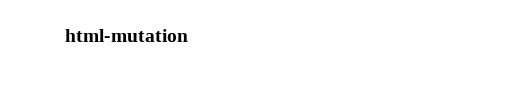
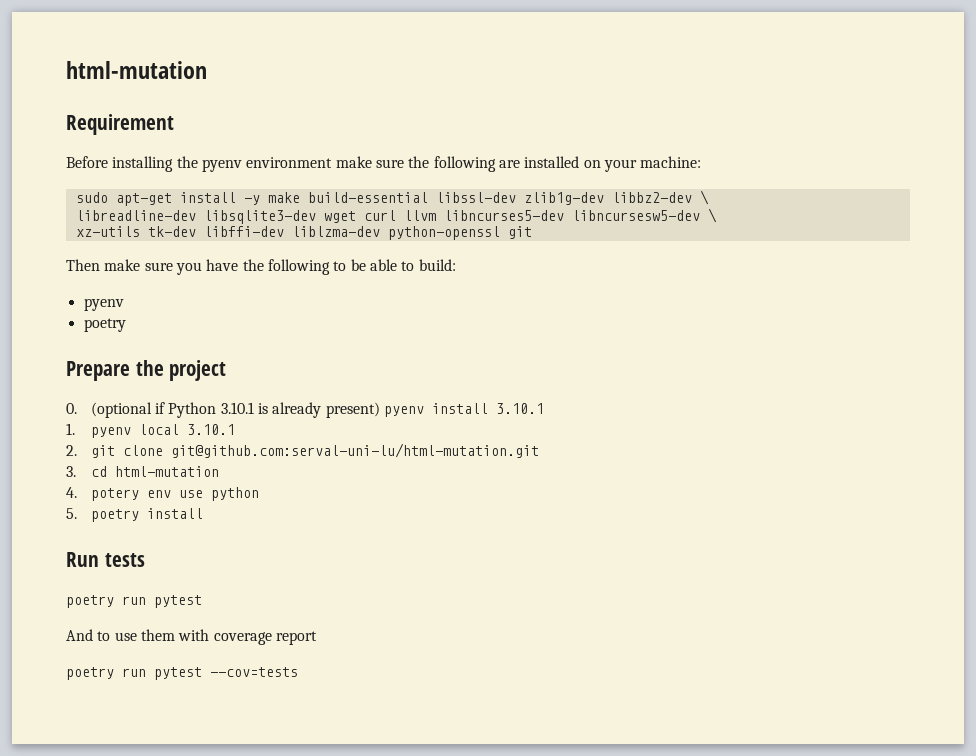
[65,29,188,42] html-mutation -> [66,61,207,79] [66,114,174,135] [66,156,702,172] [75,190,709,206] [75,208,717,224] [75,226,532,240] [66,259,456,275] [83,298,124,311] [83,318,126,332] [66,360,227,381] [66,402,545,418] [66,423,235,438] [66,443,539,458] [66,466,219,477] [66,487,259,501] [66,508,203,522] [66,552,145,567] [66,595,202,608] [66,629,317,645] [66,667,298,680] html-mutation // Requirement // Before installing the pyenv environment make sure the following are installed on your machine: // sudo apt-get install -y make build-essential libssl-dev zlib1g-dev libbz2-dev \ // libreadline-dev libsqlite3-dev wget curl llvm libncurses5-dev libncursesw5-dev \ // xz-utils tk-dev libffi-dev liblzma-dev python-openssl git // Then make sure you have the following to be able to build: // pyenv // poetry // Prepare the project // 0. (optional if Python 3.10.1 is already present) pyenv install 3.10.1 // 1. pyenv local 3.10.1 // 2. git clone git@github.com:serval-uni-lu/html-mutation.git // 3. cd html-mutation // 4. potery env use python // 5. poetry install // Run tests // poetry run pytest // And to use them with coverage report // poetry run pytest --cov=tests

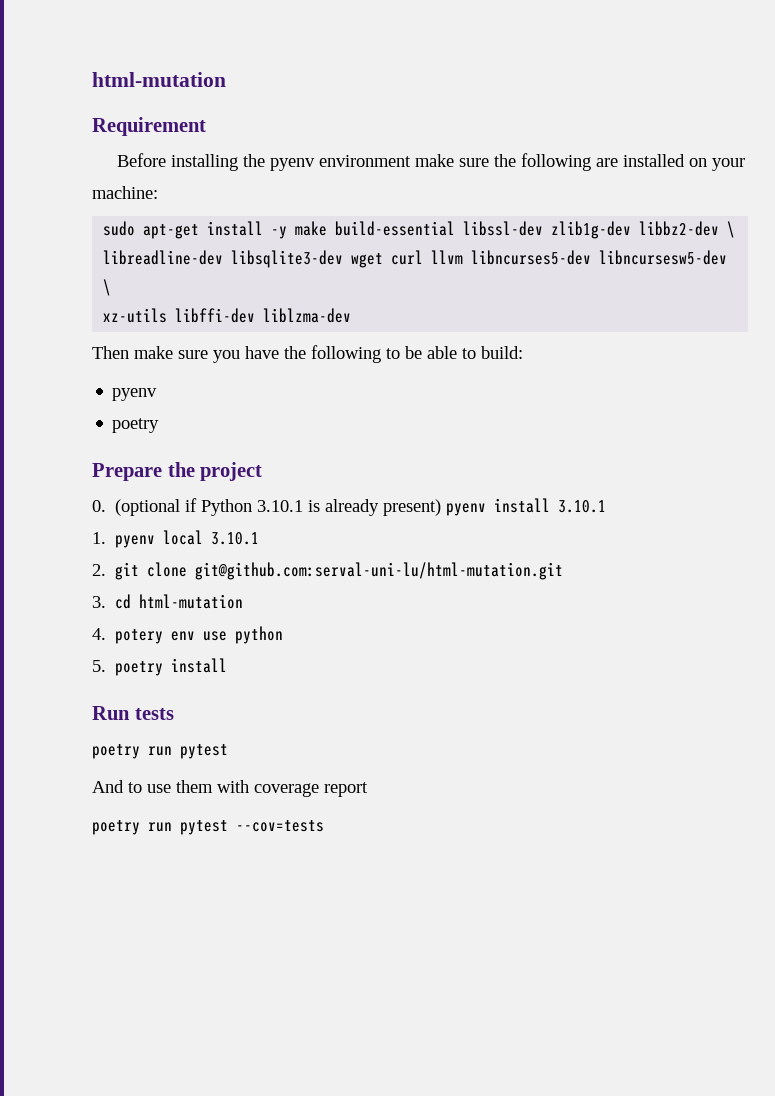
[147,226,196,237] tk-dev -> (168, 315) none
[387,226,532,240] python-openssl git -> (352, 315) none

